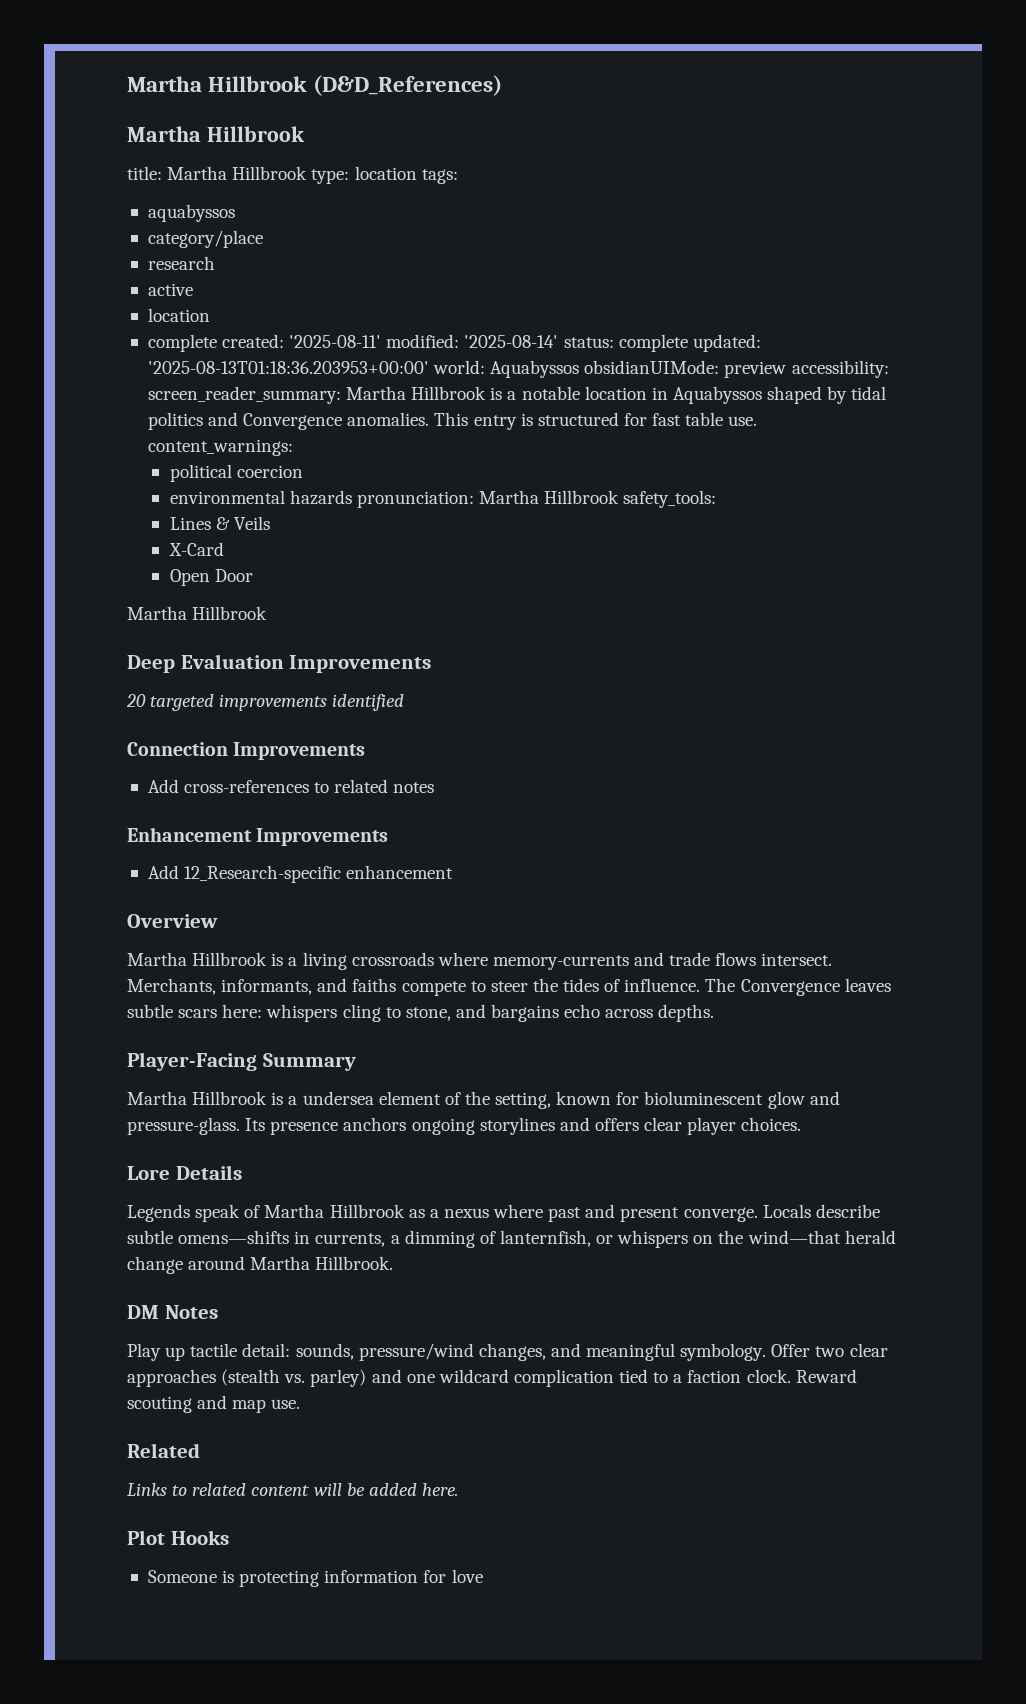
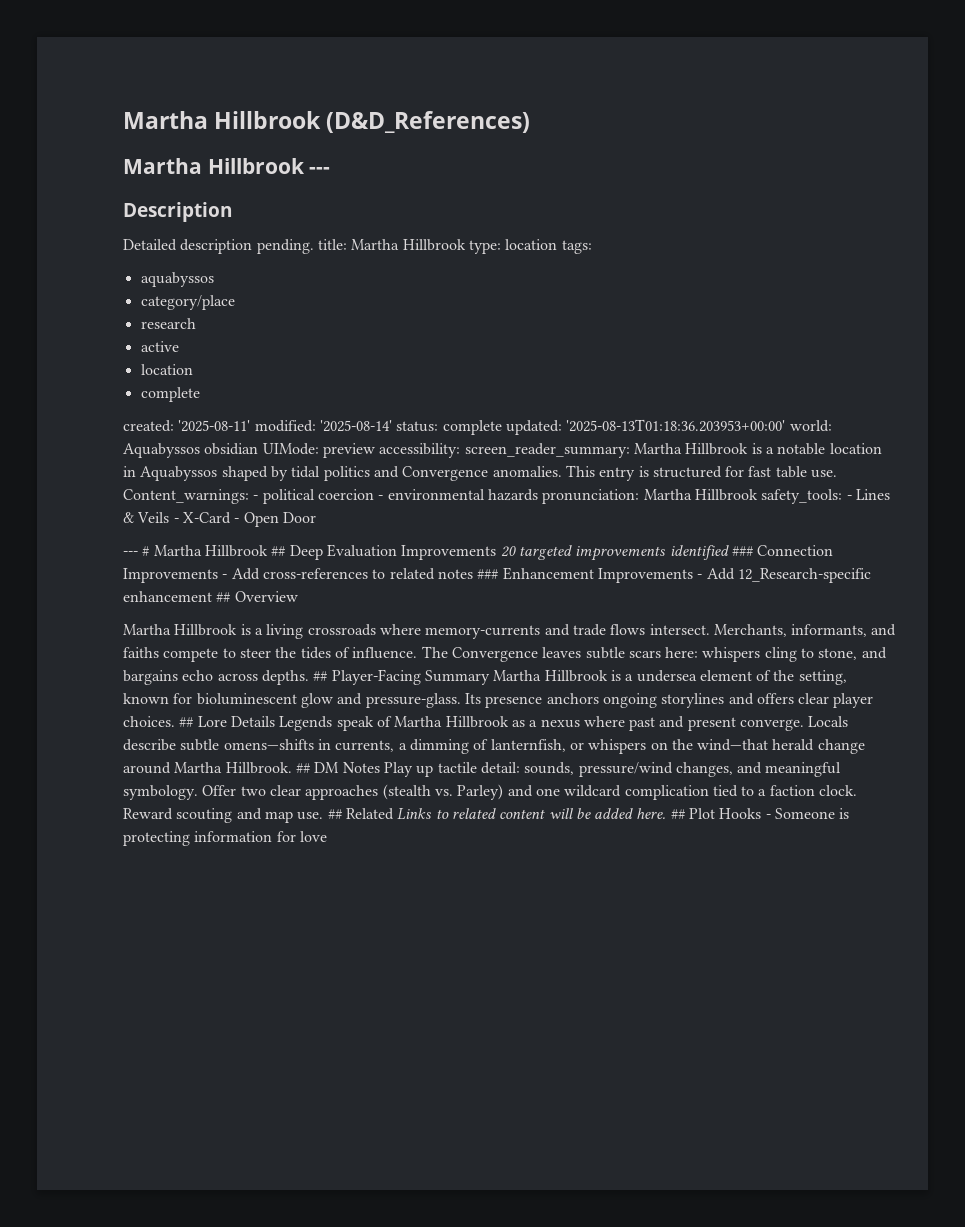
(305, 134) // -> [309,167,331,174] [123,202,232,222] [123,239,314,254] --- // Description // Detailed description pending.
(217, 343) none -> (200, 394) //
[584,360,720,374] obsidianUIMode: -> [204,443,319,455] obsidian UIMode:
[147,439,293,456] content_warnings: // -> [123,489,259,504] Content_warnings: -
(303, 471) // -> [378,495,384,500] -
(717, 499) // -> [846,495,852,500] -
(270, 523) // -> [173,518,179,523] -
(224, 549) // -> [234,518,240,523] -
[127,606,268,620] Martha Hillbrook // -> [123,545,286,557] --- # Martha Hillbrook ##
(432, 664) // -> (497, 552) none
(405, 702) // -> [731,546,753,556] ###
(366, 751) // -> [222,574,228,579] -
(435, 787) // -> [477,569,499,579] ###
(389, 837) // -> [697,574,703,579] -
(454, 872) // -> [216,592,231,602] ##
(715, 1013) // -> [313,671,328,681] ##
(356, 1062) // -> (490, 677) none
(802, 1124) // -> [179,717,194,727] ##
(242, 1172) // -> (275, 721) none
(394, 1263) // -> [295,763,310,773] ##
(218, 1312) // -> (380, 767) none
[310,1369,367,1387] parley) -> [457,784,504,800] Parley)
(301, 1404) // -> [327,809,342,819] ##
(200, 1450) // -> (394, 814) none
(458, 1489) // -> [670,809,685,819] ##
(229, 1537) // -> [765,814,771,819] -

